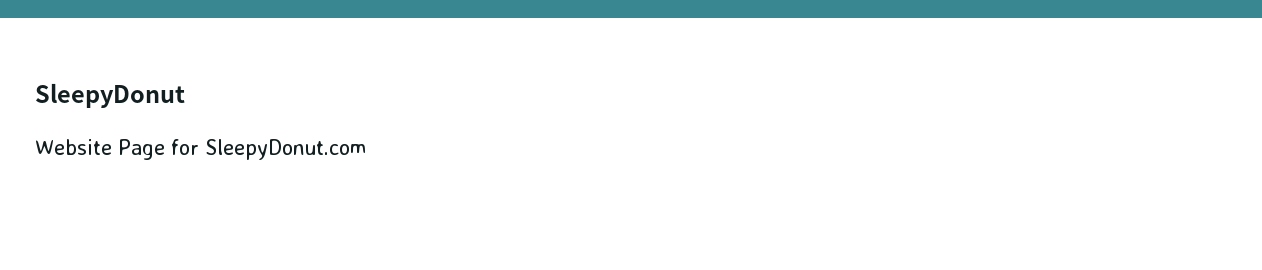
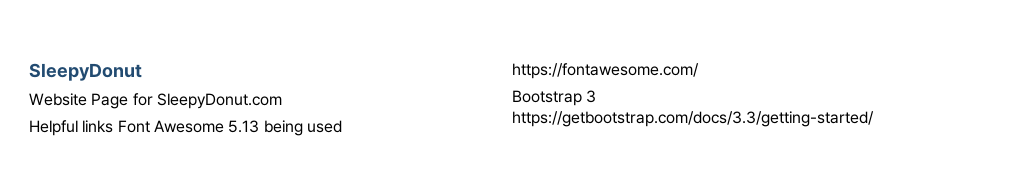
(366, 149) none -> [29,120,342,136] [512,63,699,79] [512,90,597,106] [512,111,874,127] // Helpful links Font Awesome 5.13 being used https://fontawesome.com/ // Bootstrap 3 https://getbootstrap.com/docs/3.3/getting-started/

